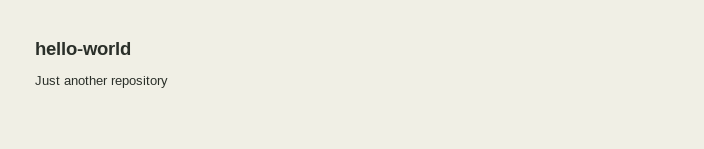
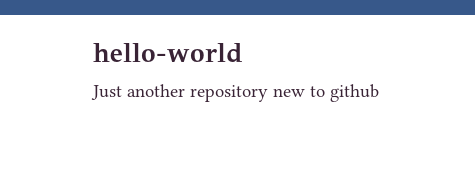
(168, 82) none -> [273,84,379,102] new to github

